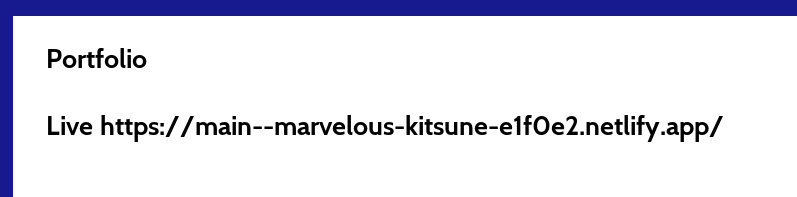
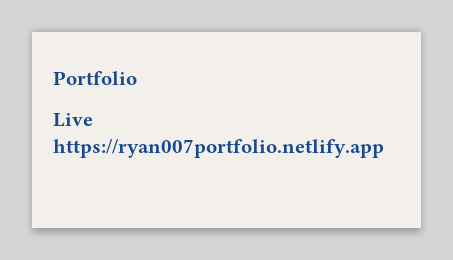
[100,115,725,142] https://main--marvelous-kitsune-e1f0e2.netlify.app/ -> [53,139,384,158] https://ryan007portfolio.netlify.app

